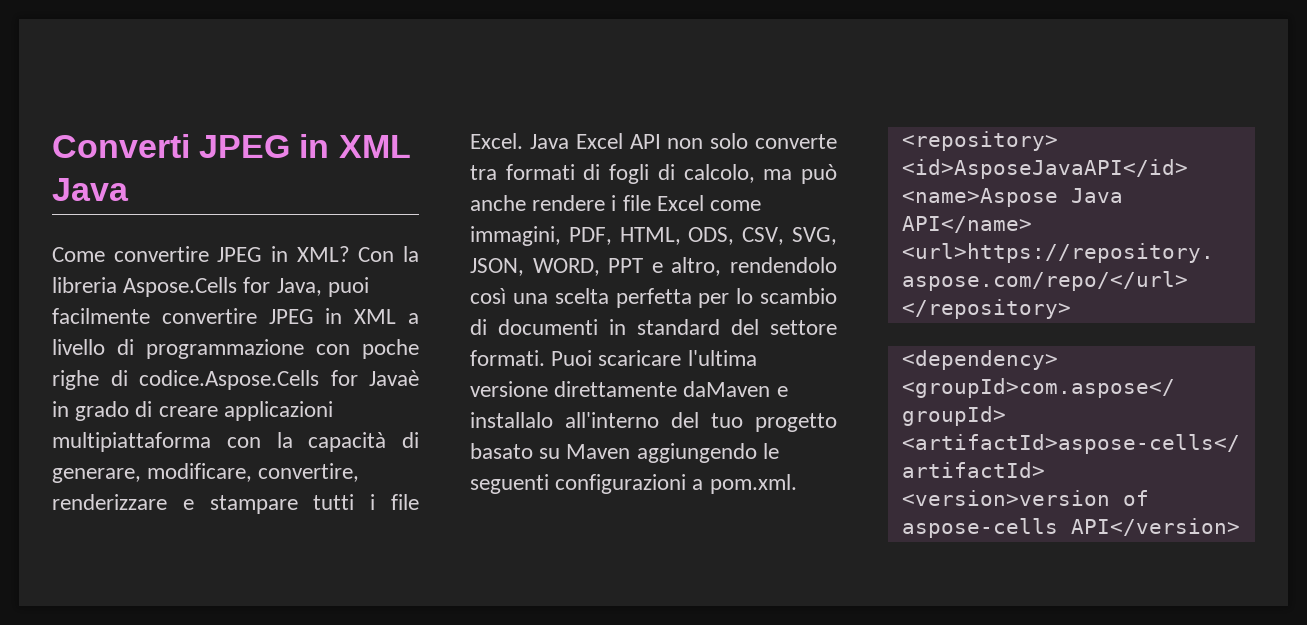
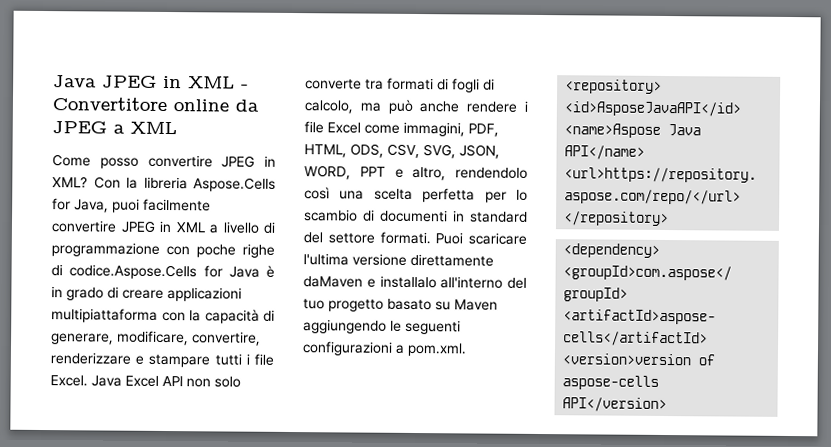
[52,134,411,158] [52,178,129,201] Converti JPEG in XML Java -> [53,75,249,89] [52,97,259,112] [52,121,177,135] Java JPEG in XML - Convertitore online da JPEG a XML
(105, 254) none -> [99,157,139,169] posso
[369,370,419,386] Javaè -> [228,265,275,278] Java è

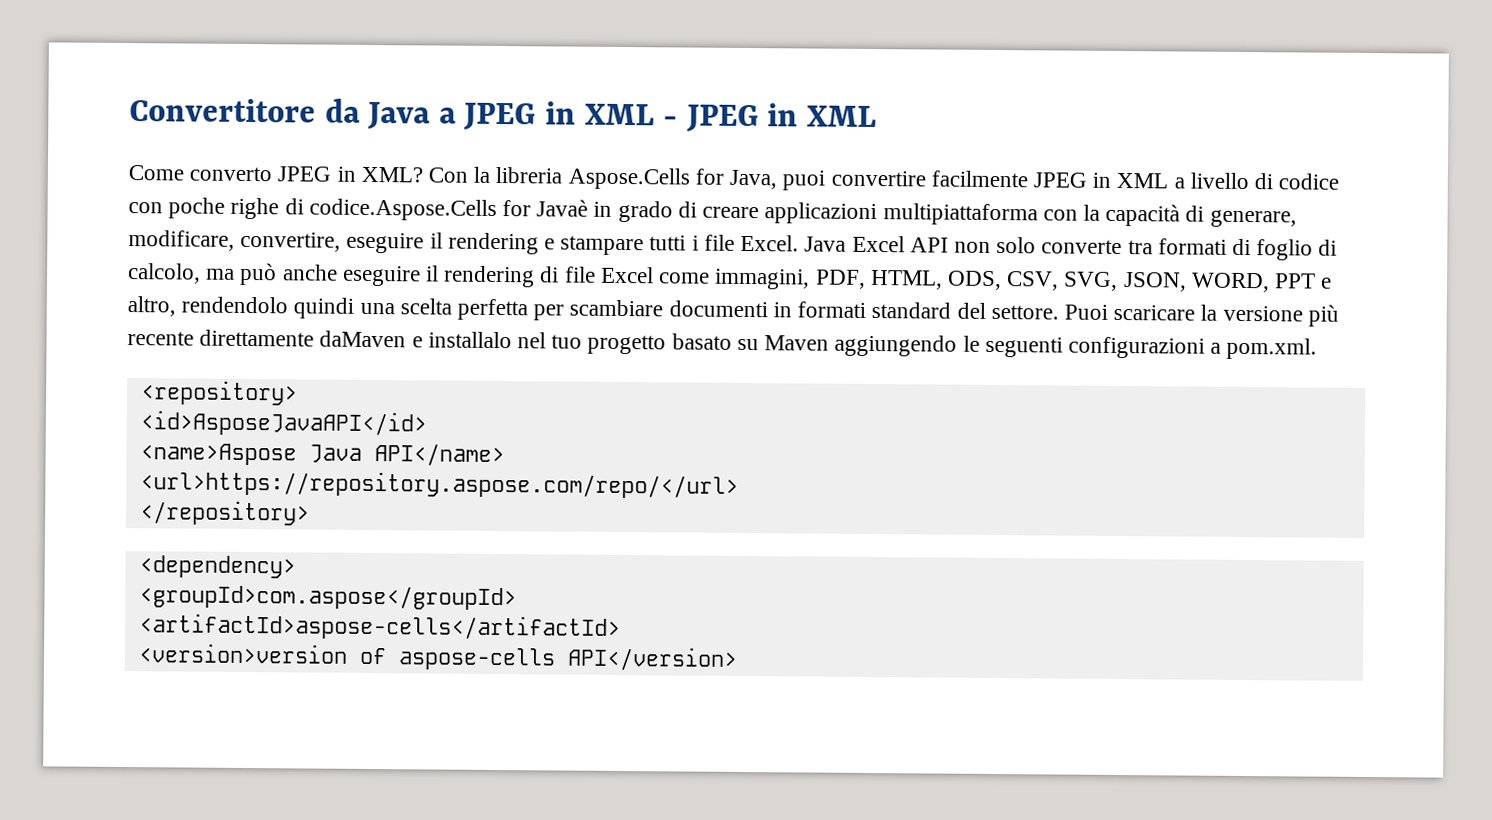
[53,75,249,89] [52,97,259,112] [52,121,125,134] Java JPEG in XML - Convertitore online da JPEG a -> [129,98,799,133] Convertitore da Java a JPEG in XML - JPEG in
[99,154,213,169] posso convertire -> [189,166,273,182] converto
[143,198,211,212] [51,220,117,233] facilmente convertire -> [830,170,1028,188] convertire facilmente
[51,242,160,257] programmazione -> [1278,173,1340,190] codice
[228,265,275,278] Java è -> [536,199,589,217] Javaè
[50,352,131,365] renderizzare -> [346,232,539,255] eseguire il rendering
[452,78,480,93] fogli -> [1256,239,1314,261] foglio
[466,100,528,113] rendere i -> [341,265,560,288] eseguire il rendering di
[304,187,330,200] così -> [293,297,355,319] quindi
[516,189,528,201] [304,209,375,222] lo scambio di -> [569,299,664,317] scambiare
(465, 216) none -> [797,301,867,318] formati
[327,231,527,245] [303,253,407,266] settore formati. Puoi scaricare l'ultima versione -> [990,304,1339,327] [127,331,194,346] settore. Puoi scaricare la versione più recente
[440,276,527,289] all'interno del -> [517,332,547,349] nel

